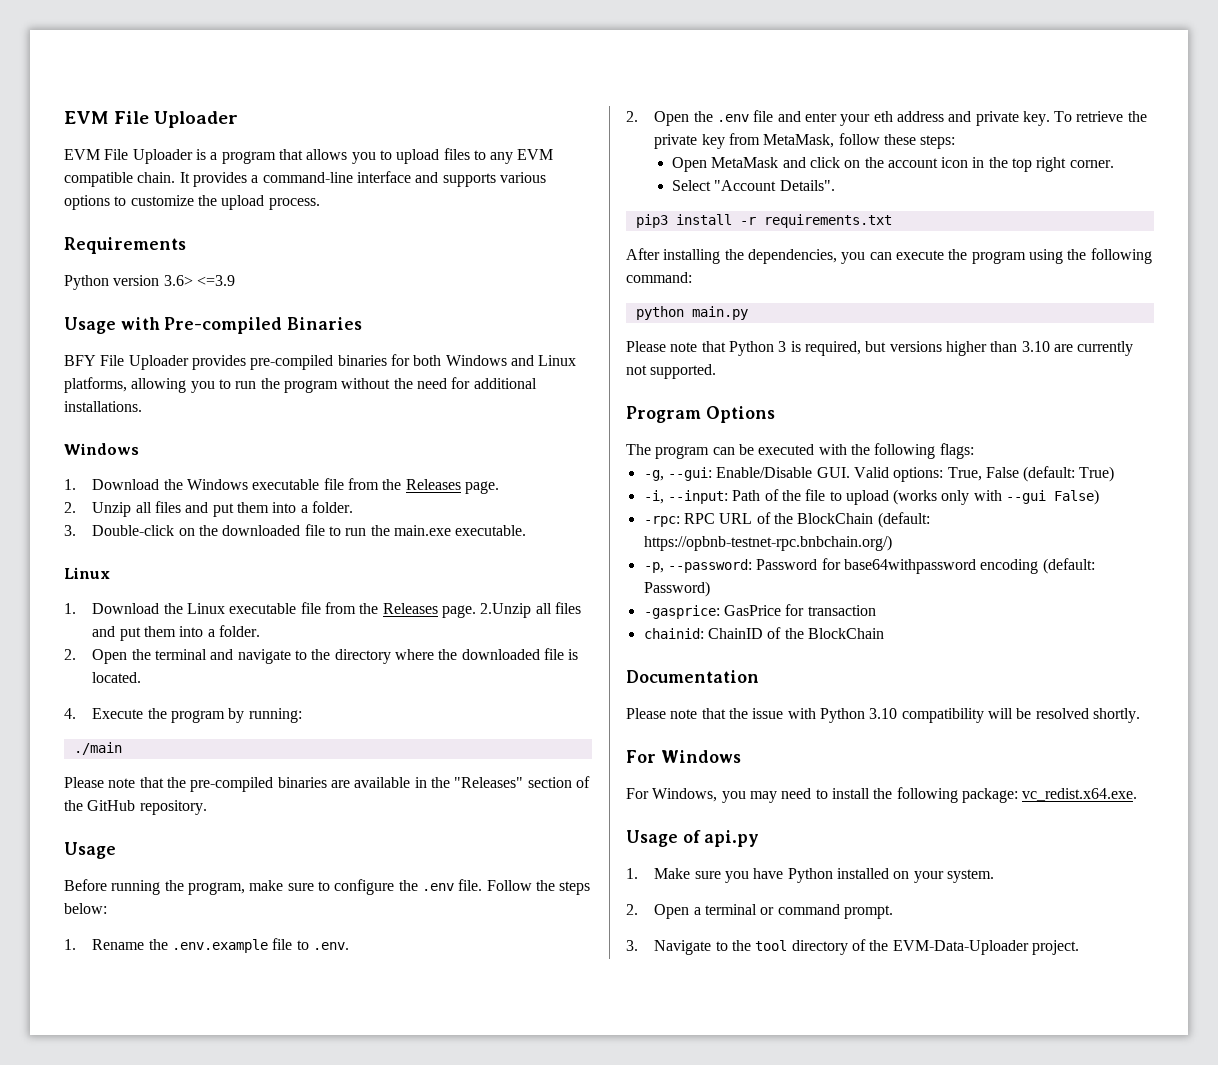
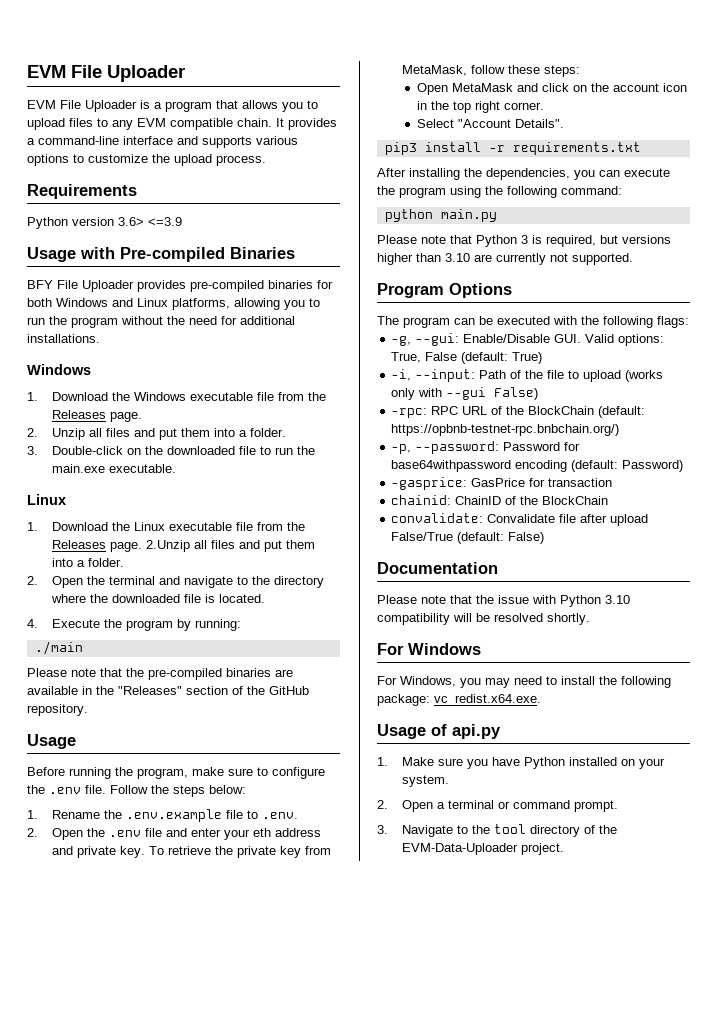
(884, 633) none -> [391,513,649,526] [391,532,545,544] // convalidate: Convalidate file after upload False/True (default: False)

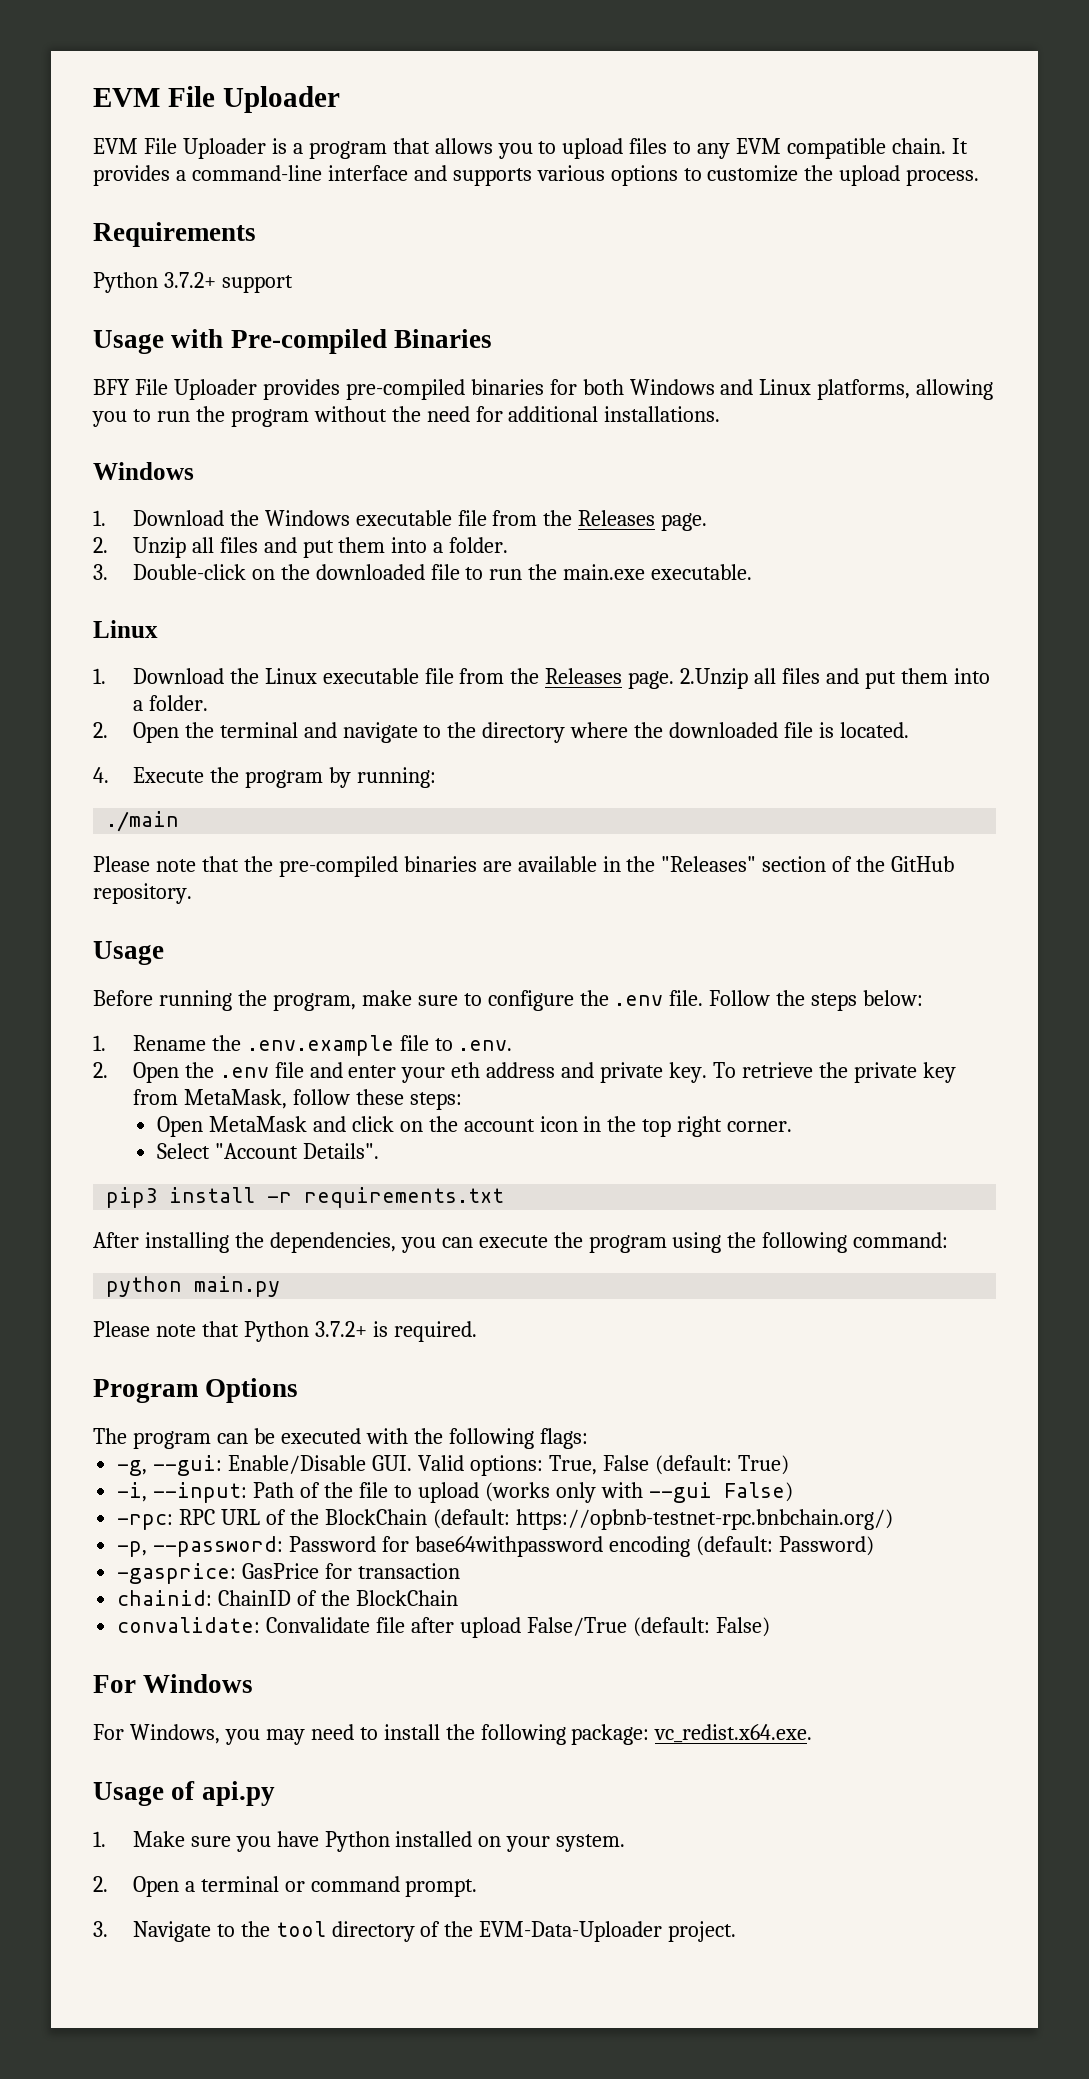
[72,217,182,226] version 3.6> <=3.9 -> [163,272,293,293] 3.7.2+ support
[521,235,671,247] [377,253,633,265] 3 is required, but versions higher than 3.10 are currently not supported. -> [314,1321,477,1342] 3.7.2+ is required.
[377,562,498,574] [377,595,630,607] [377,613,590,625] // Documentation // Please note that the issue with Python 3.10 compatibility will be resolved shortly. -> (770, 1627) none

